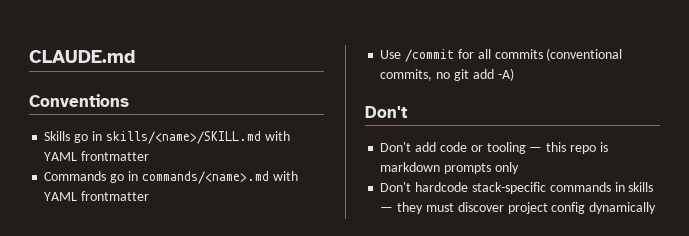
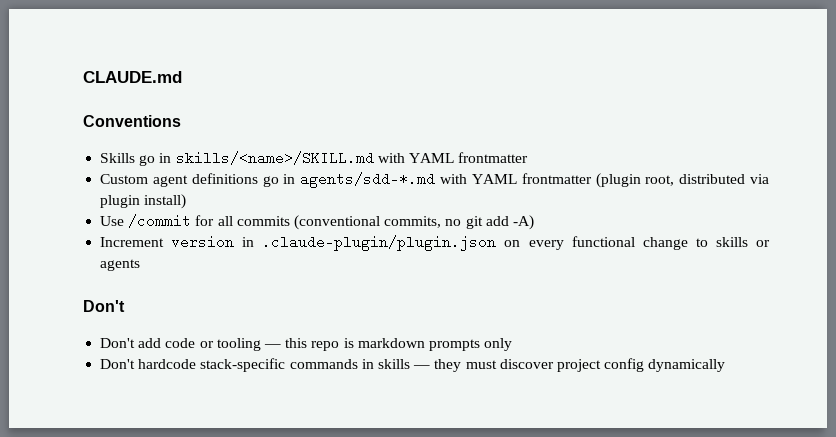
[44,171,298,184] [44,191,150,201] Commands go in commands/<name>.md with YAML frontmatter -> [100,172,769,188] [100,194,187,209] Custom agent definitions go in agents/sdd-*.md with YAML frontmatter (plugin root, distributed via plugin install)
(514, 74) none -> [100,235,771,251] [100,259,141,271] // Increment version in .claude-plugin/plugin.json on every functional change to skills or agents

